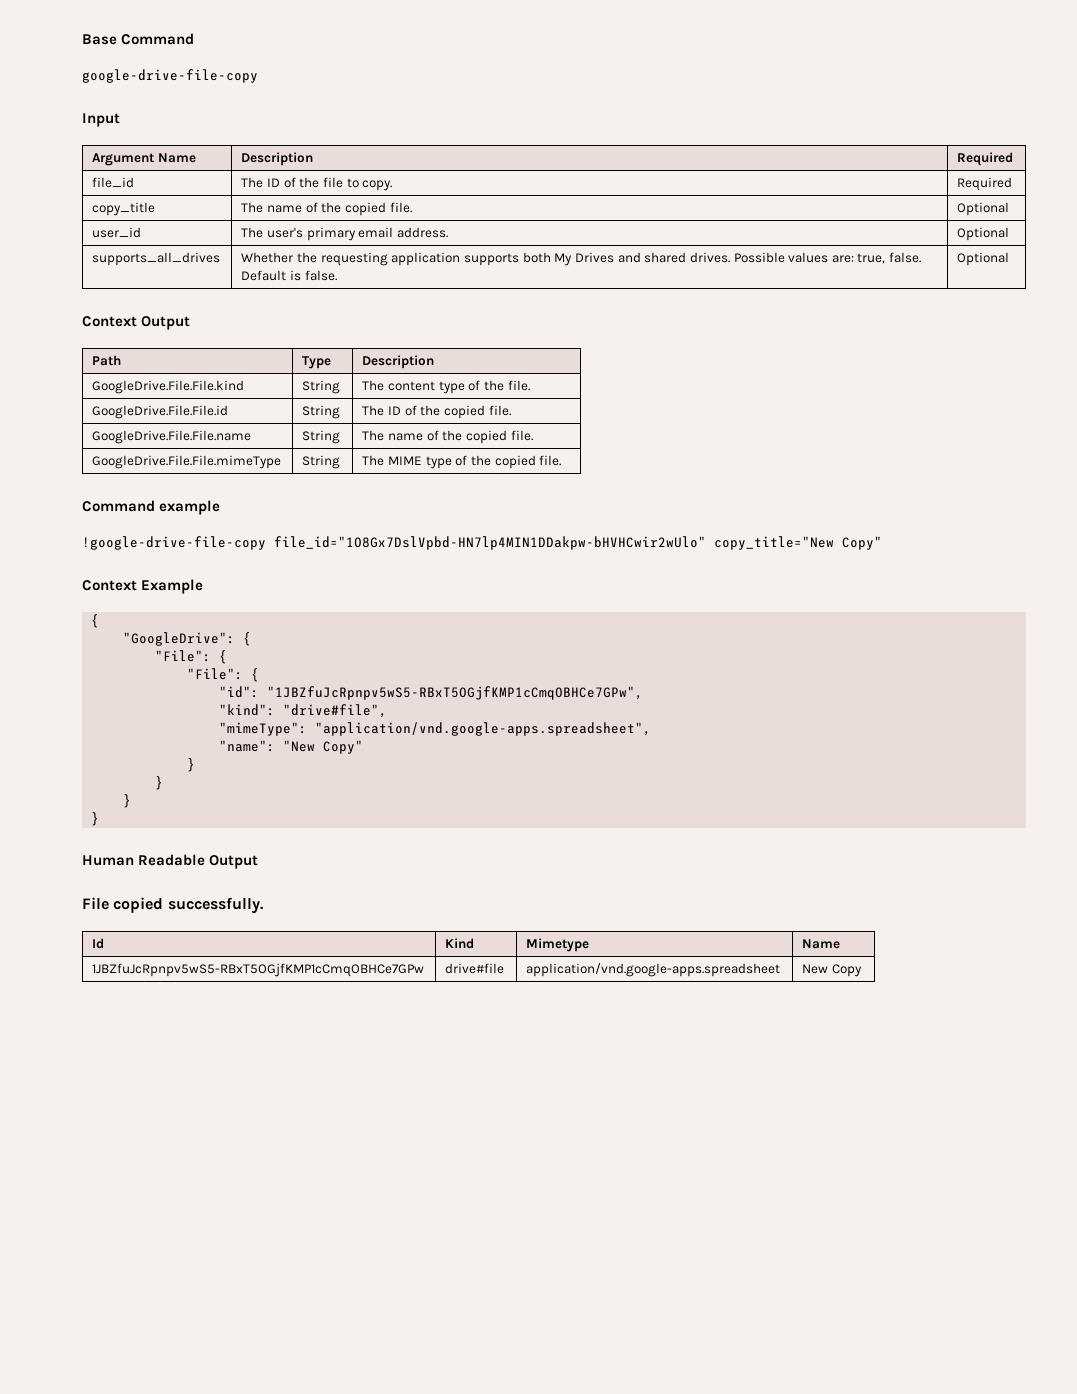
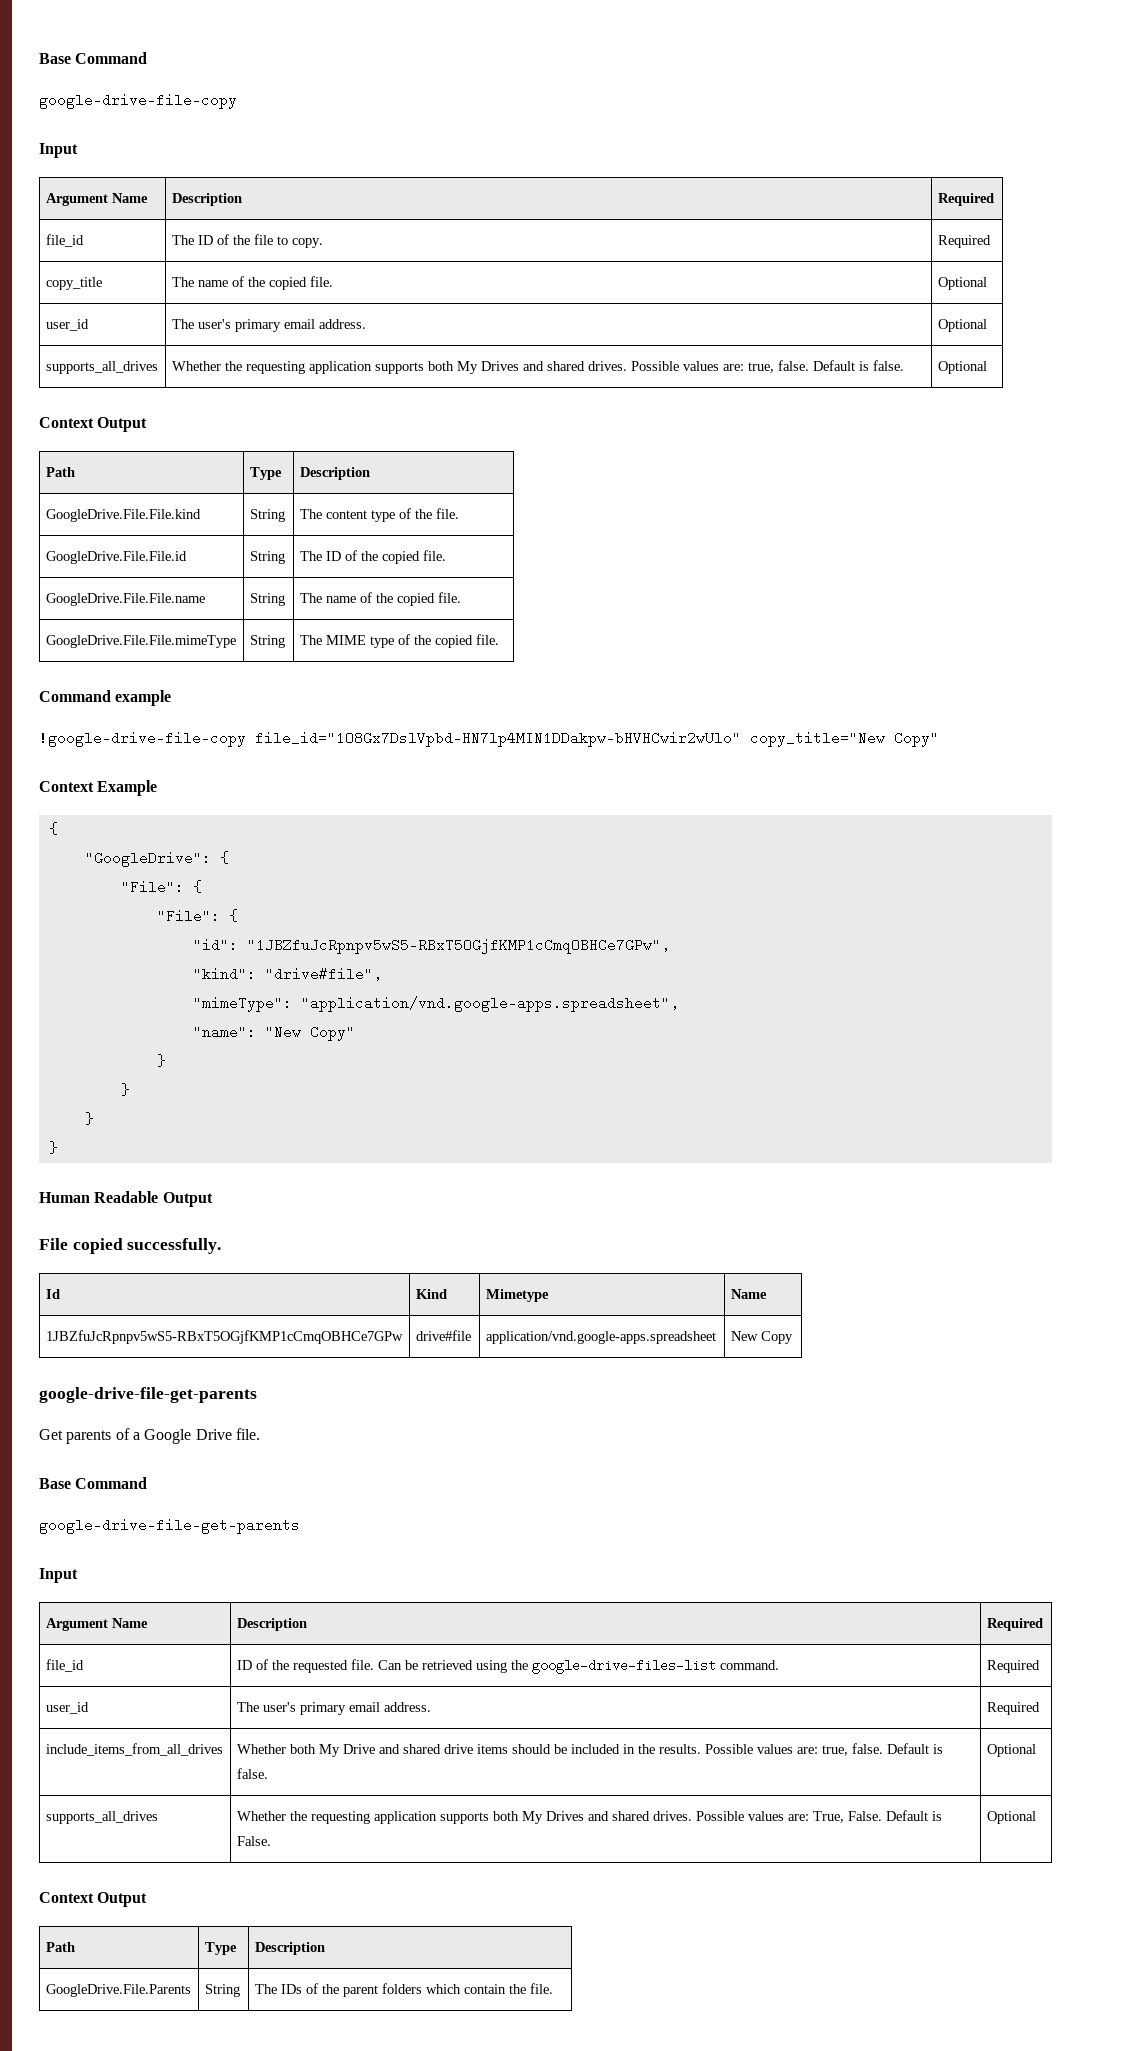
(863, 970) none -> [39,1387,257,1403] [39,1428,260,1444] [39,1477,148,1489] [39,1518,300,1534] [39,1568,78,1583] [45,1618,148,1631] [236,1618,307,1631] [986,1618,1043,1631] [45,1659,84,1672] [236,1659,779,1674] [986,1660,1040,1673] [45,1702,89,1714] [236,1702,431,1715] [986,1702,1040,1715] [45,1743,223,1756] [236,1743,943,1757] [236,1768,268,1779] [986,1744,1036,1757] [45,1811,158,1824] [236,1810,942,1824] [236,1836,271,1846] [986,1811,1036,1824] [39,1892,148,1907] [45,1942,75,1952] [204,1942,237,1955] [254,1942,325,1955] [45,1984,191,1997] [204,1984,240,1997] [254,1983,553,1997] // google-drive-file-get-parents // Get parents of a Google Drive file. // Base Command // google-drive-file-get-parents // Input // Argument Name | Description | Required // file_id | ID of the requested file. Can be retrieved using the google-drive-files-list command. | Required // user_id | The user's primary email address. | Required // include_items_from_all_drives | Whether both My Drive and shared drive items should be included in the results. Possible values are: true, false. Default is false. | Optional // supports_all_drives | Whether the requesting application supports both My Drives and shared drives. Possible values are: True, False. Default is False. | Optional // Context Output // Path | Type | Description // GoogleDrive.File.Parents | String | The IDs of the parent folders which contain the file.

